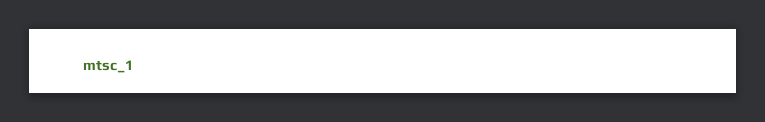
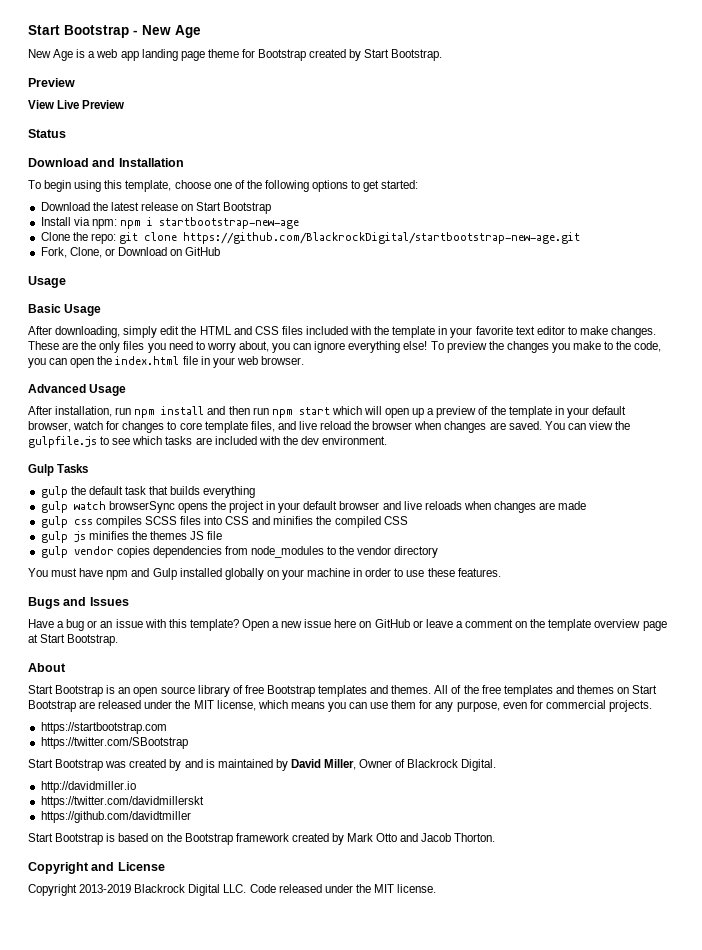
[83,60,133,73] mtsc_1 -> [28,25,201,38] [28,49,443,61] [28,78,75,87] [28,100,125,109] [28,129,66,138] [28,158,184,167] [28,180,419,192] [40,202,272,214] [40,217,299,229] [40,232,580,244] [40,247,221,258] [28,276,66,288] [28,304,102,316] [28,326,657,338] [28,341,662,353] [28,356,304,368] [28,384,127,396] [28,406,626,418] [28,421,631,433] [28,436,388,448] [28,464,89,476] [40,486,256,498] [40,501,587,513] [40,516,408,528] [40,531,223,543] [40,546,439,558] [28,568,501,580] [28,597,129,609] [28,619,667,631] [28,634,119,646] [28,663,66,672] [28,685,658,697] [28,700,652,712] [40,722,167,734] [40,737,188,749] [28,759,497,771] [40,781,136,793] [40,796,204,808] [40,811,191,823] [28,833,496,845] [28,862,165,874] [28,884,437,896] Start Bootstrap - New Age // New Age is a web app landing page theme for Bootstrap created by Start Bootstrap. // Preview // View Live Preview // Status // Download and Installation // To begin using this template, choose one of the following options to get started: // Download the latest release on Start Bootstrap // Install via npm: npm i startbootstrap-new-age // Clone the repo: git clone https://github.com/BlackrockDigital/startbootstrap-new-age.git // Fork, Clone, or Download on GitHub // Usage // Basic Usage // After downloading, simply edit the HTML and CSS files included with the template in your favorite text editor to make changes. These are the only files you need to worry about, you can ignore everything else! To preview the changes you make to the code, you can open the index.html file in your web browser. // Advanced Usage // After installation, run npm install and then run npm start which will open up a preview of the template in your default browser, watch for changes to core template files, and live reload the browser when changes are saved. You can view the gulpfile.js to see which tasks are included with the dev environment. // Gulp Tasks // gulp the default task that builds everything // gulp watch browserSync opens the project in your default browser and live reloads when changes are made // gulp css compiles SCSS files into CSS and minifies the compiled CSS // gulp js minifies the themes JS file // gulp vendor copies dependencies from node_modules to the vendor directory // You must have npm and Gulp installed globally on your machine in order to use these features. // Bugs and Issues // Have a bug or an issue with this template? Open a new issue here on GitHub or leave a comment on the template overview page at Start Bootstrap. // About // Start Bootstrap is an open source library of free Bootstrap templates and themes. All of the free templates and themes on Start Bootstrap are released under the MIT license, which means you can use them for any purpose, even for commercial projects. // https://startbootstrap.com // https://twitter.com/SBootstrap // Start Bootstrap was created by and is maintained by David Miller, Owner of Blackrock Digital. // http://davidmiller.io // https://twitter.com/davidmillerskt // https://github.com/davidtmiller // Start Bootstrap is based on the Bootstrap framework created by Mark Otto and Jacob Thorton. // Copyright and License // Copyright 2013-2019 Blackrock Digital LLC. Code released under the MIT license.

